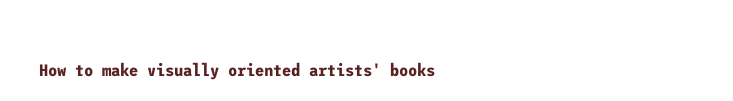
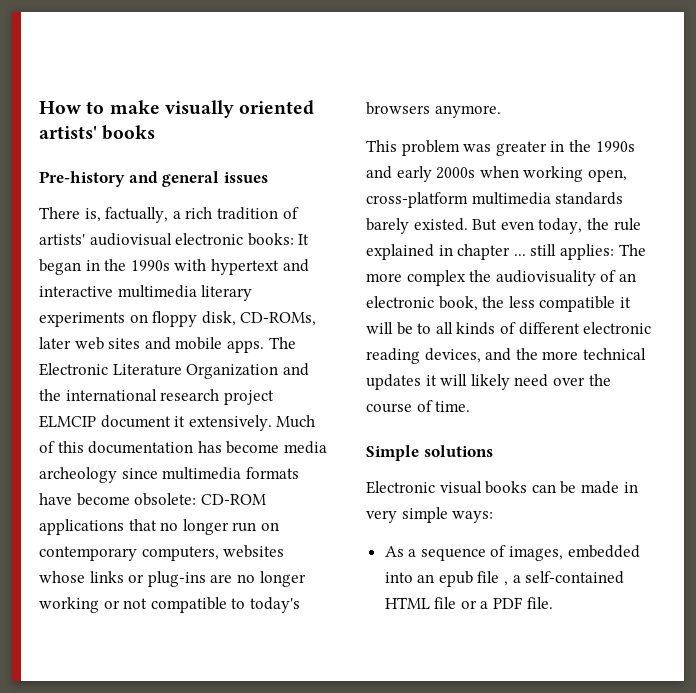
(435, 69) none -> [39,171,268,187] [39,207,299,223] [39,233,310,246] [39,259,309,275] [39,285,253,301] [39,311,317,327] [39,337,296,353] [39,363,309,379] [39,389,274,405] [39,415,316,431] [39,441,327,454] [39,467,299,483] [39,493,266,506] [39,519,279,535] [39,545,285,561] [39,571,306,587] [39,597,300,613] [366,102,501,118] [366,140,635,156] [366,166,627,182] [366,192,624,208] [366,218,641,234] [366,244,646,260] [366,270,636,286] [366,296,631,312] [366,322,652,335] [366,348,646,364] [366,374,611,390] [366,400,471,413] [366,445,493,461] [366,481,638,494] [366,507,494,523] [384,545,640,561] [384,571,625,587] [384,597,553,609] // Pre-history and general issues // There is, factually, a rich tradition of artists' audiovisual electronic books: It began in the 1990s with hypertext and interactive multimedia literary experiments on floppy disk, CD-ROMs, later web sites and mobile apps. The Electronic Literature Organization and the international research project ELMCIP document it extensively. Much of this documentation has become media archeology since multimedia formats have become obsolete: CD-ROM applications that no longer run on contemporary computers, websites whose links or plug-ins are no longer working or not compatible to today's browsers anymore. // This problem was greater in the 1990s and early 2000s when working open, cross-platform multimedia standards barely existed. But even today, the rule explained in chapter ... still applies: The more complex the audiovisuality of an electronic book, the less compatible it will be to all kinds of different electronic reading devices, and the more technical updates it will likely need over the course of time. // Simple solutions // Electronic visual books can be made in very simple ways: // As a sequence of images, embedded into an epub file , a self-contained HTML file or a PDF file.

